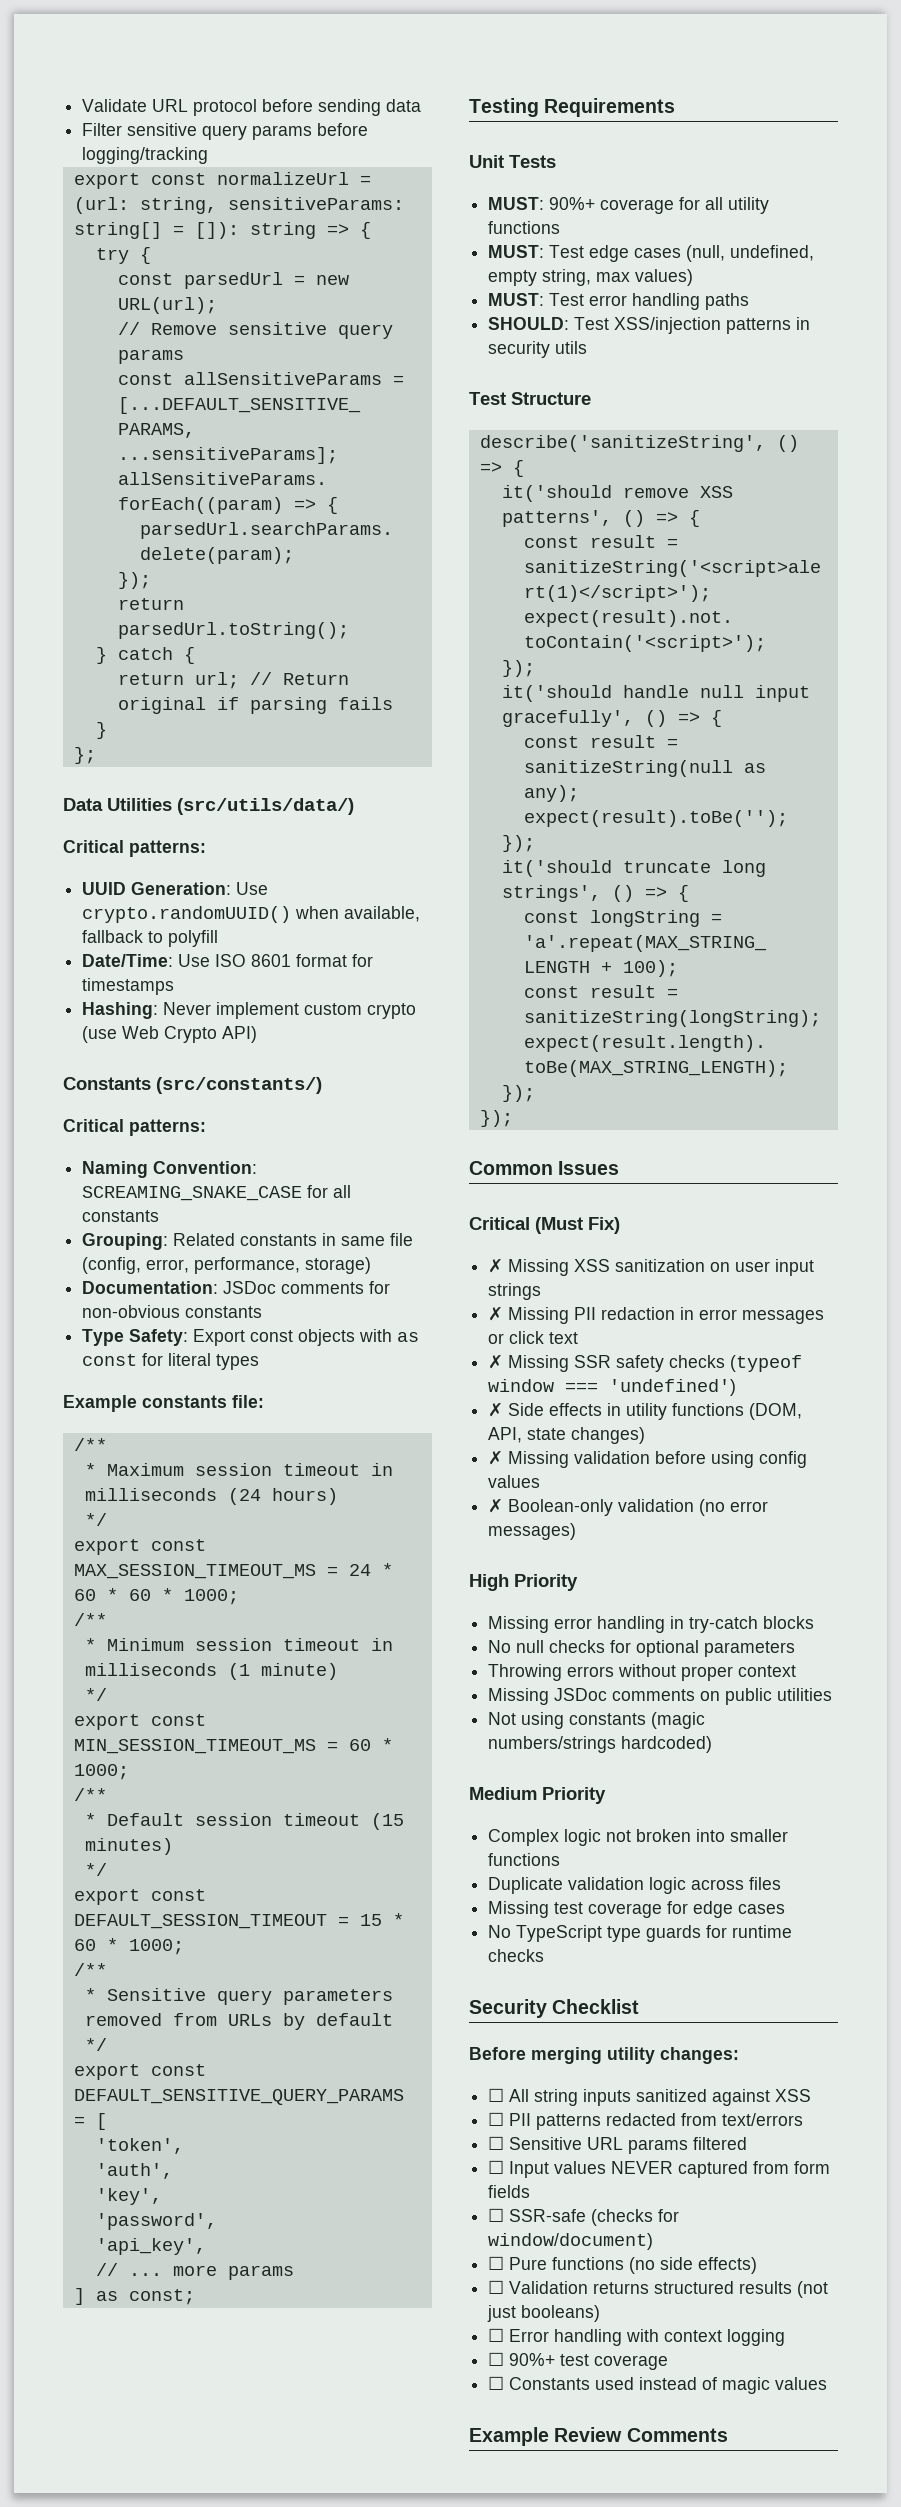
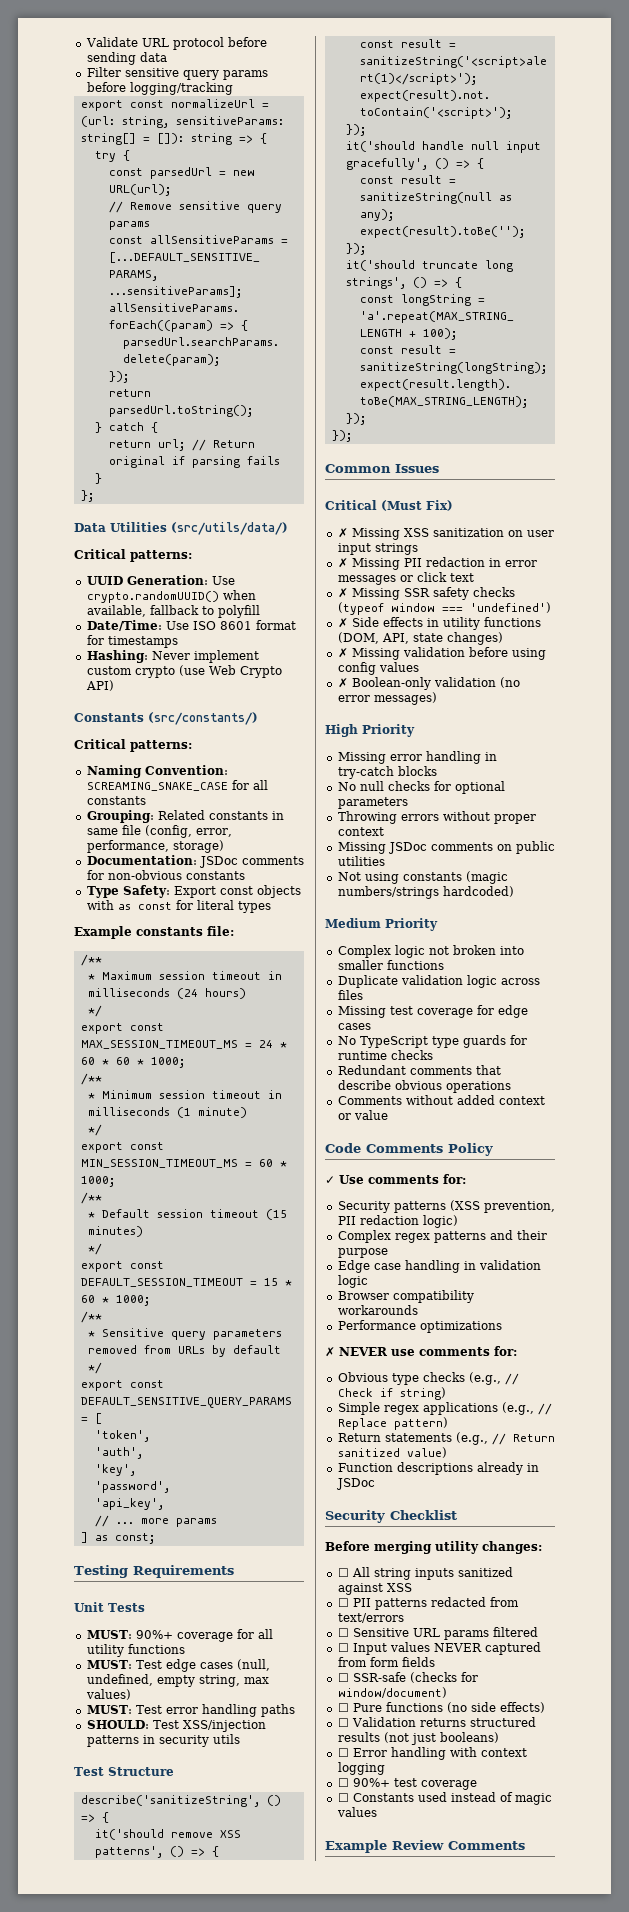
(545, 1955) none -> [337,1065,501,1075] [337,1080,511,1093] [337,1095,545,1105] [337,1110,388,1120] [325,1143,493,1156] [325,1174,466,1184] [337,1200,555,1213] [337,1215,458,1228] [337,1230,547,1243] [337,1248,388,1258] [337,1260,541,1273] [337,1275,368,1288] [337,1290,474,1303] [337,1305,418,1315] [337,1320,502,1333] [325,1346,517,1357] [337,1372,519,1385] [337,1387,446,1400] [337,1402,552,1415] [337,1417,448,1430] [337,1432,555,1445] [337,1447,447,1458] [337,1462,539,1475] [335,1478,375,1490] // Redundant comments that describe obvious operations // Comments without added context or value // Code Comments Policy // ✓ Use comments for: // Security patterns (XSS prevention, PII redaction logic) // Complex regex patterns and their purpose // Edge case handling in validation logic // Browser compatibility workarounds // Performance optimizations // ✗ NEVER use comments for: // Obvious type checks (e.g., // Check if string) // Simple regex applications (e.g., // Replace pattern) // Return statements (e.g., // Return sanitized value) // Function descriptions already in JSDoc

